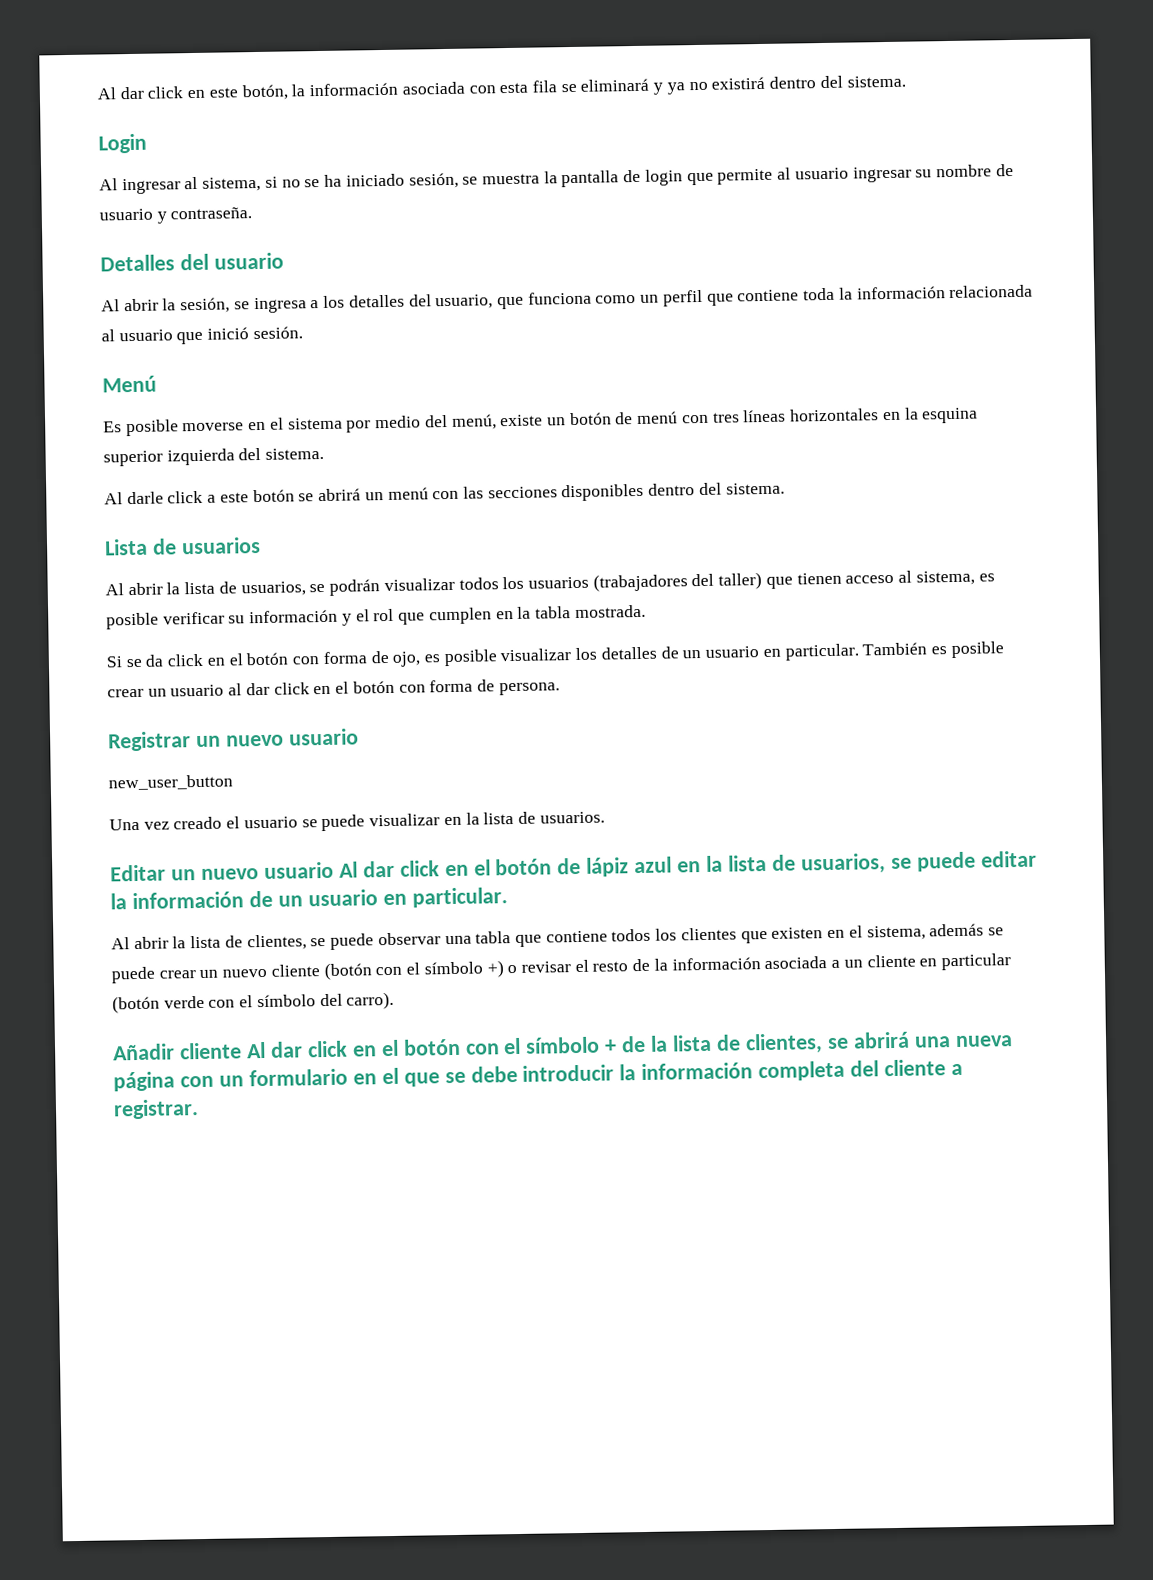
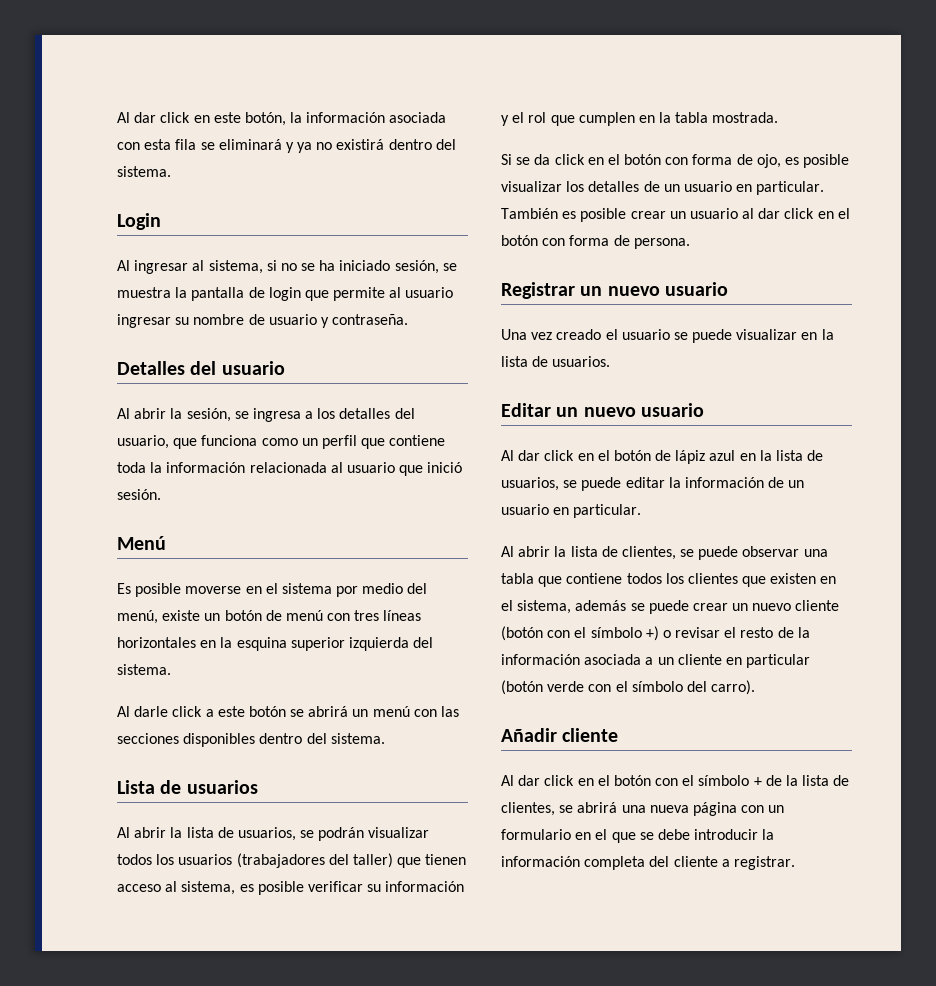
[108,774,233,791] // new_user_button -> (728, 289) none
(334, 870) none -> (704, 410) //
(242, 1051) none -> (619, 735) //

